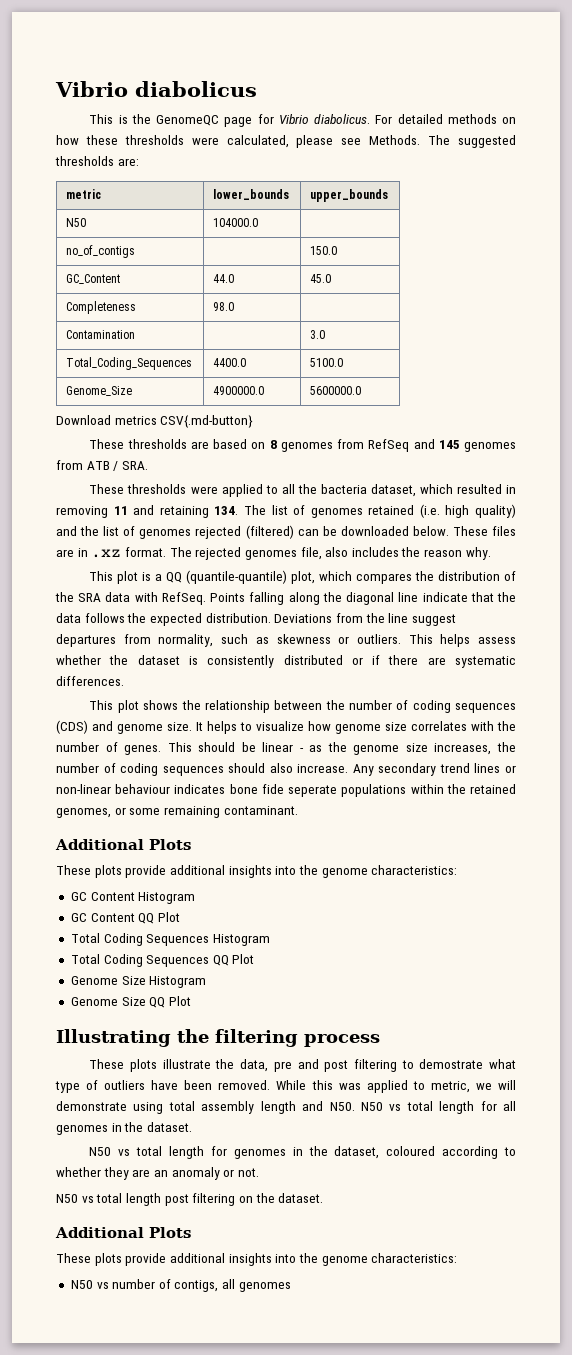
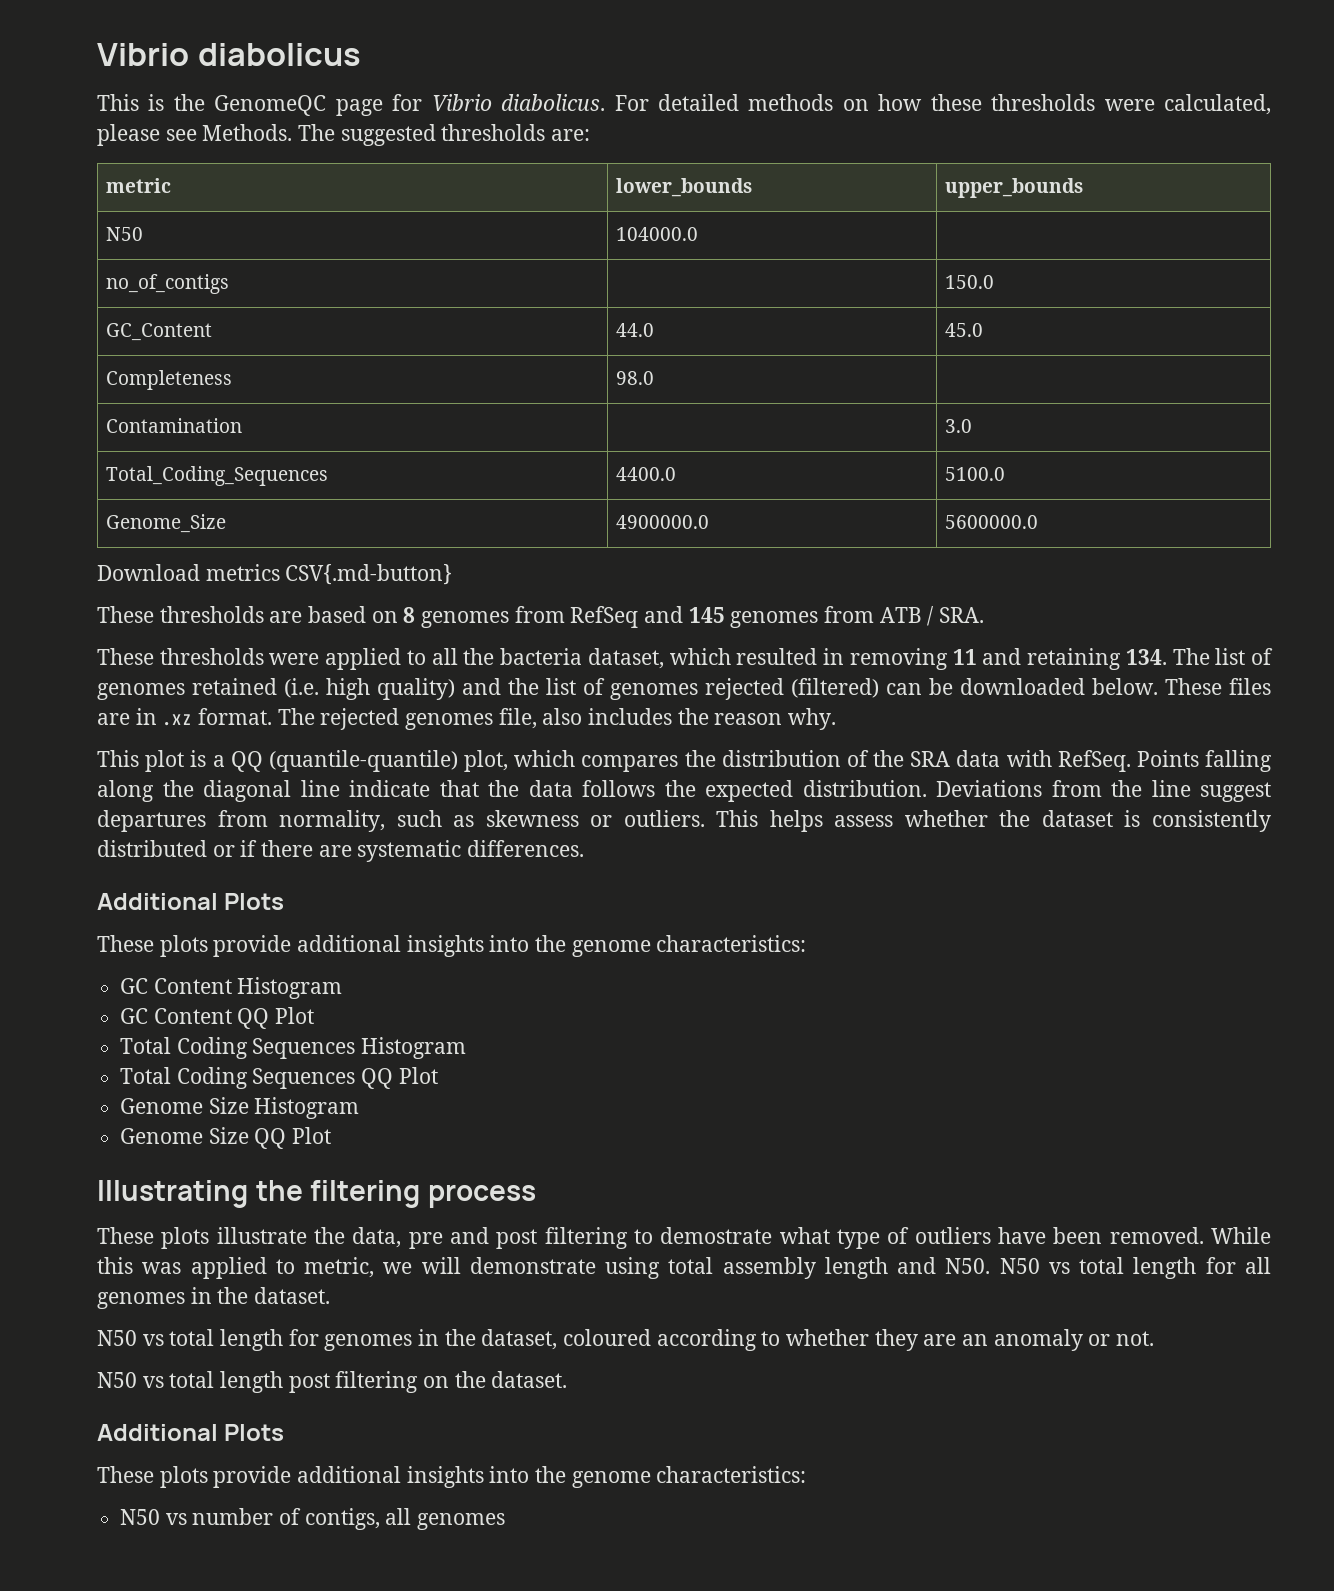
[89,700,516,713] [56,720,516,734] [56,742,517,755] [56,763,516,776] [56,784,516,797] [56,806,298,818] // This plot shows the relationship between the number of coding sequences (CDS) and genome size. It helps to visualize how genome size correlates with the number of genes. This should be linear - as the genome size increases, the number of coding sequences should also increase. Any secondary trend lines or non-linear behaviour indicates bone fide seperate populations within the retained genomes, or some remaining contaminant. -> (585, 848) none

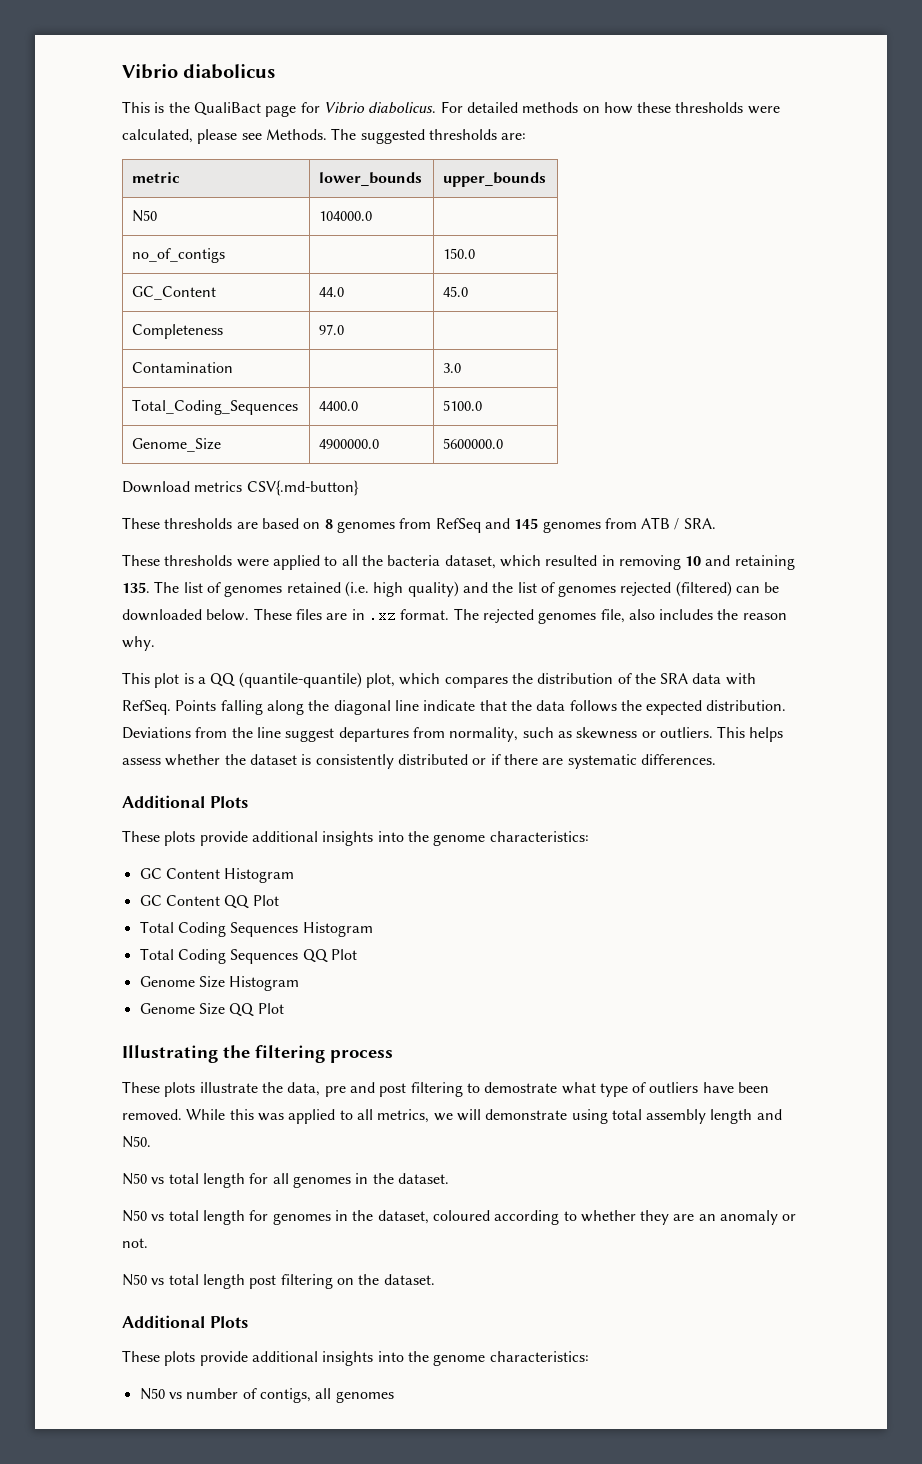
[214,95,327,116] GenomeQC -> [193,102,261,116] QualiBact
[616,371,655,385] 98.0 -> [319,324,345,335] 97.0
[952,649,977,665] 11 -> [685,556,702,566] 10
[1125,649,1167,665] 134. -> [122,582,150,593] 135.
[304,1257,375,1278] metric, -> [356,1109,430,1123] all metrics,
(991, 1266) none -> (151, 1142) //

